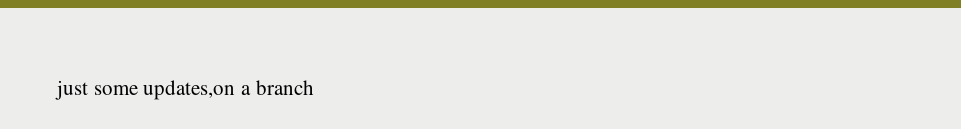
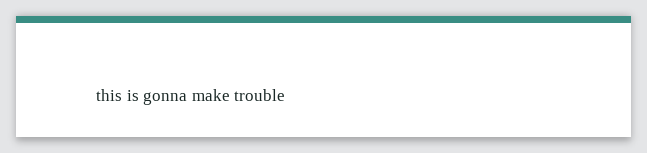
[55,80,314,100] just some updates,on a branch -> [96,89,286,105] this is gonna make trouble

